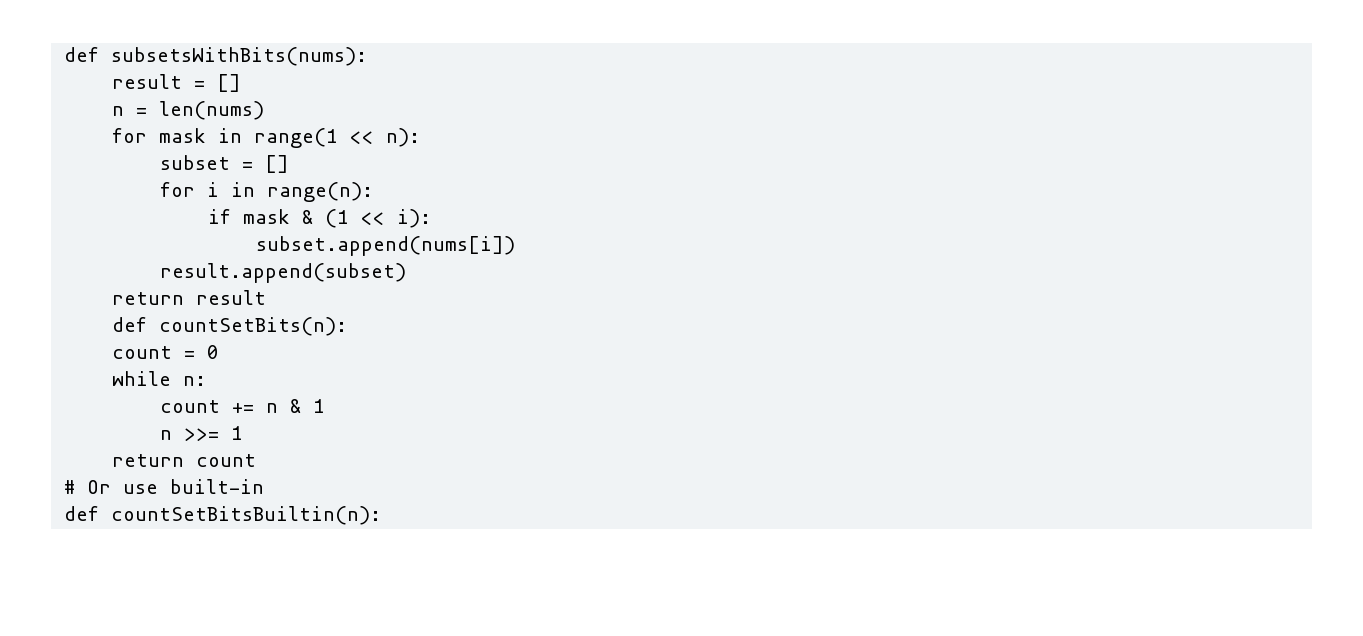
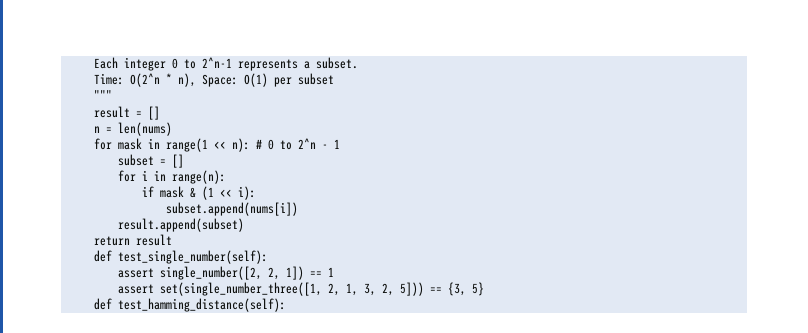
[63,47,367,66] def subsetsWithBits(nums): -> [93,57,358,71] [93,73,334,87] [93,90,112,100] Each integer 0 to 2^n-1 represents a subset. // Time: O(2^n * n), Space: O(1) per subset // """
(420, 137) none -> [255,138,340,150] # 0 to 2^n - 1
[158,317,347,336] [111,345,219,359] [111,371,206,386] [159,399,325,413] [159,426,243,441] [111,454,256,467] [63,479,264,494] [63,506,381,525] countSetBits(n): // count = 0 // while n: // count += n & 1 // n >>= 1 // return count // # Or use built-in // def countSetBitsBuiltin(n): -> [117,250,268,264] [117,266,334,280] [117,282,484,296] [93,298,286,312] test_single_number(self): // assert single_number([2, 2, 1]) == 1 // assert set(single_number_three([1, 2, 1, 3, 2, 5])) == {3, 5} // def test_hamming_distance(self):

